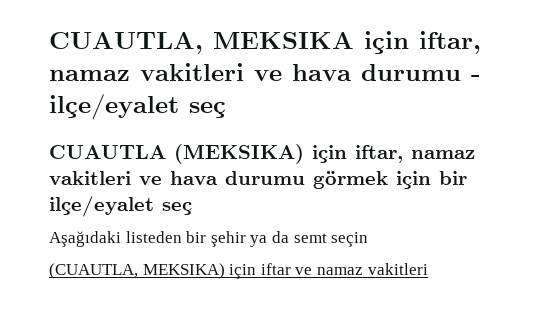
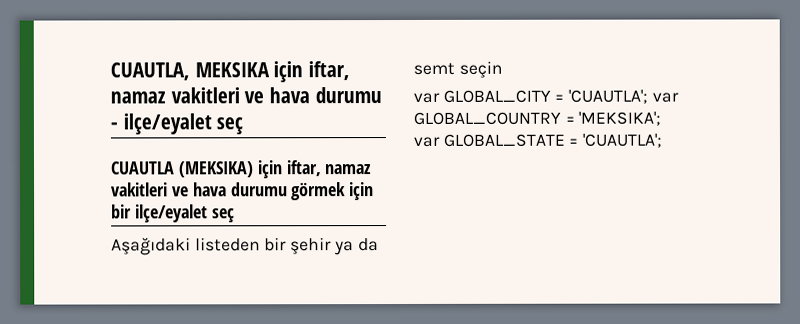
[49,263,428,279] (CUAUTLA, MEKSIKA) için iftar ve namaz vakitleri -> [413,89,679,104] [413,111,662,126] [413,133,663,148] var GLOBAL_CITY = 'CUAUTLA'; var GLOBAL_COUNTRY = 'MEKSIKA'; var GLOBAL_STATE = 'CUAUTLA';

